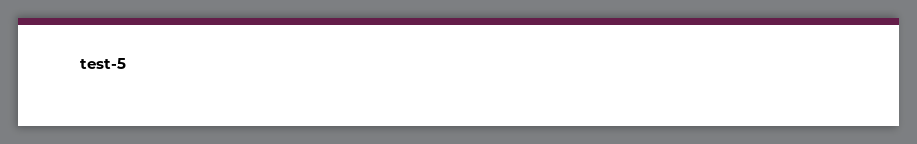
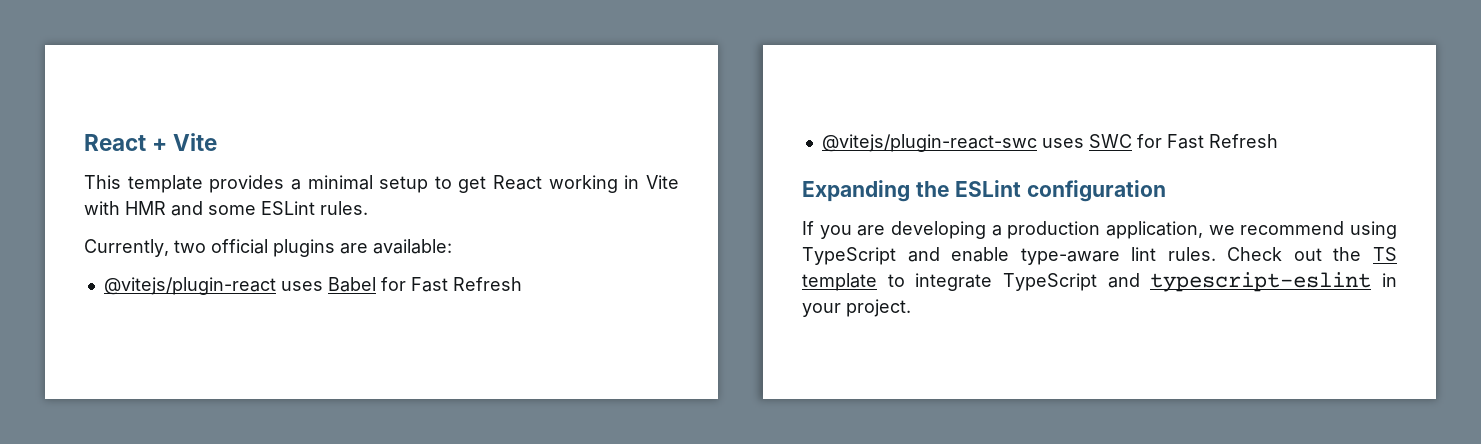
[80,58,126,69] test-5 -> [84,133,218,151] [84,175,679,193] [84,201,368,216] [84,239,452,257] [103,277,522,295] [821,134,1278,152] [802,180,1167,202] [802,221,1397,239] [802,247,1397,265] [802,272,1397,292] [802,299,911,317] React + Vite // This template provides a minimal setup to get React working in Vite with HMR and some ESLint rules. // Currently, two official plugins are available: // @vitejs/plugin-react uses Babel for Fast Refresh // @vitejs/plugin-react-swc uses SWC for Fast Refresh // Expanding the ESLint configuration // If you are developing a production application, we recommend using TypeScript and enable type-aware lint rules. Check out the TS template to integrate TypeScript and typescript-eslint in your project.

